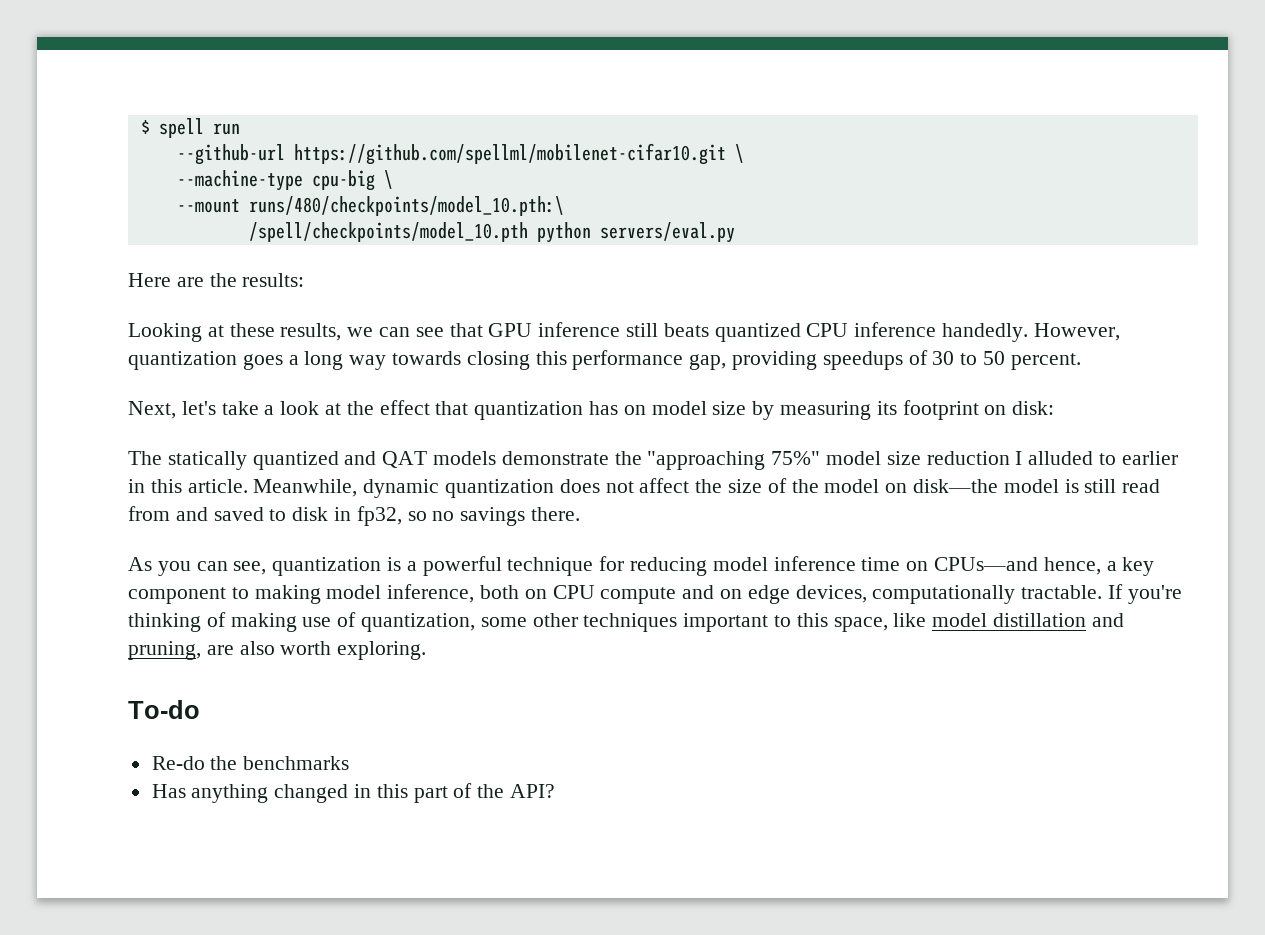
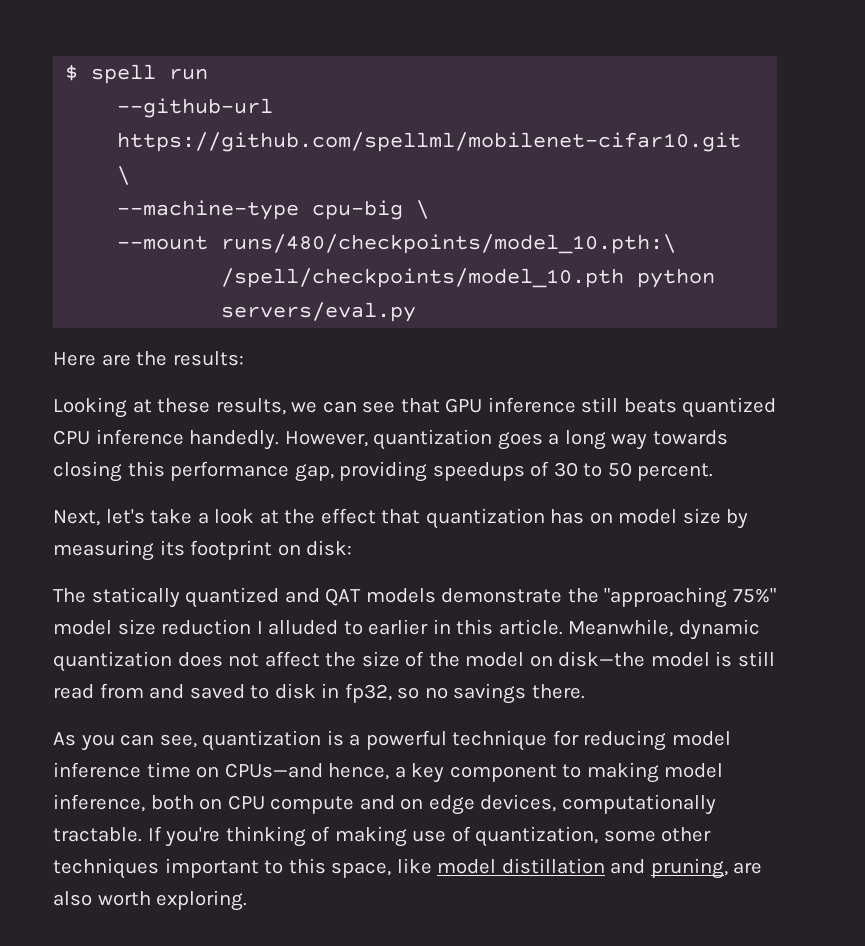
[128,700,200,719] [151,756,350,770] [151,783,556,803] // To-do // Re-do the benchmarks // Has anything changed in this part of the API? -> (248, 900) none

